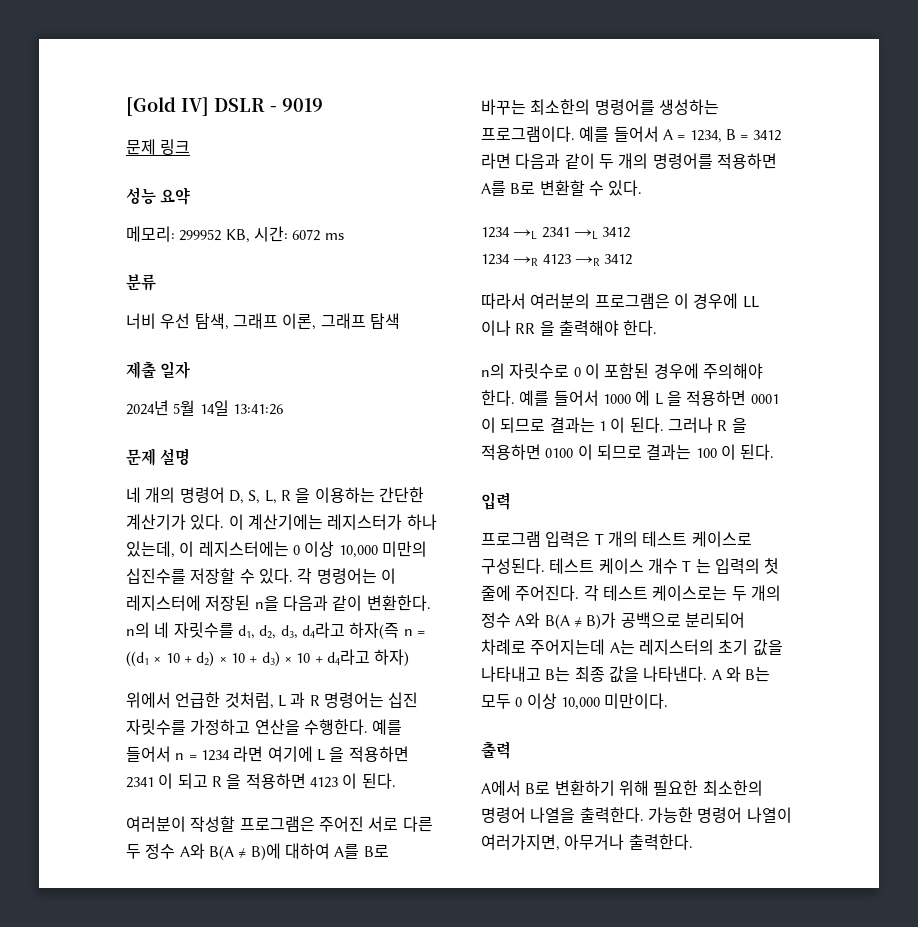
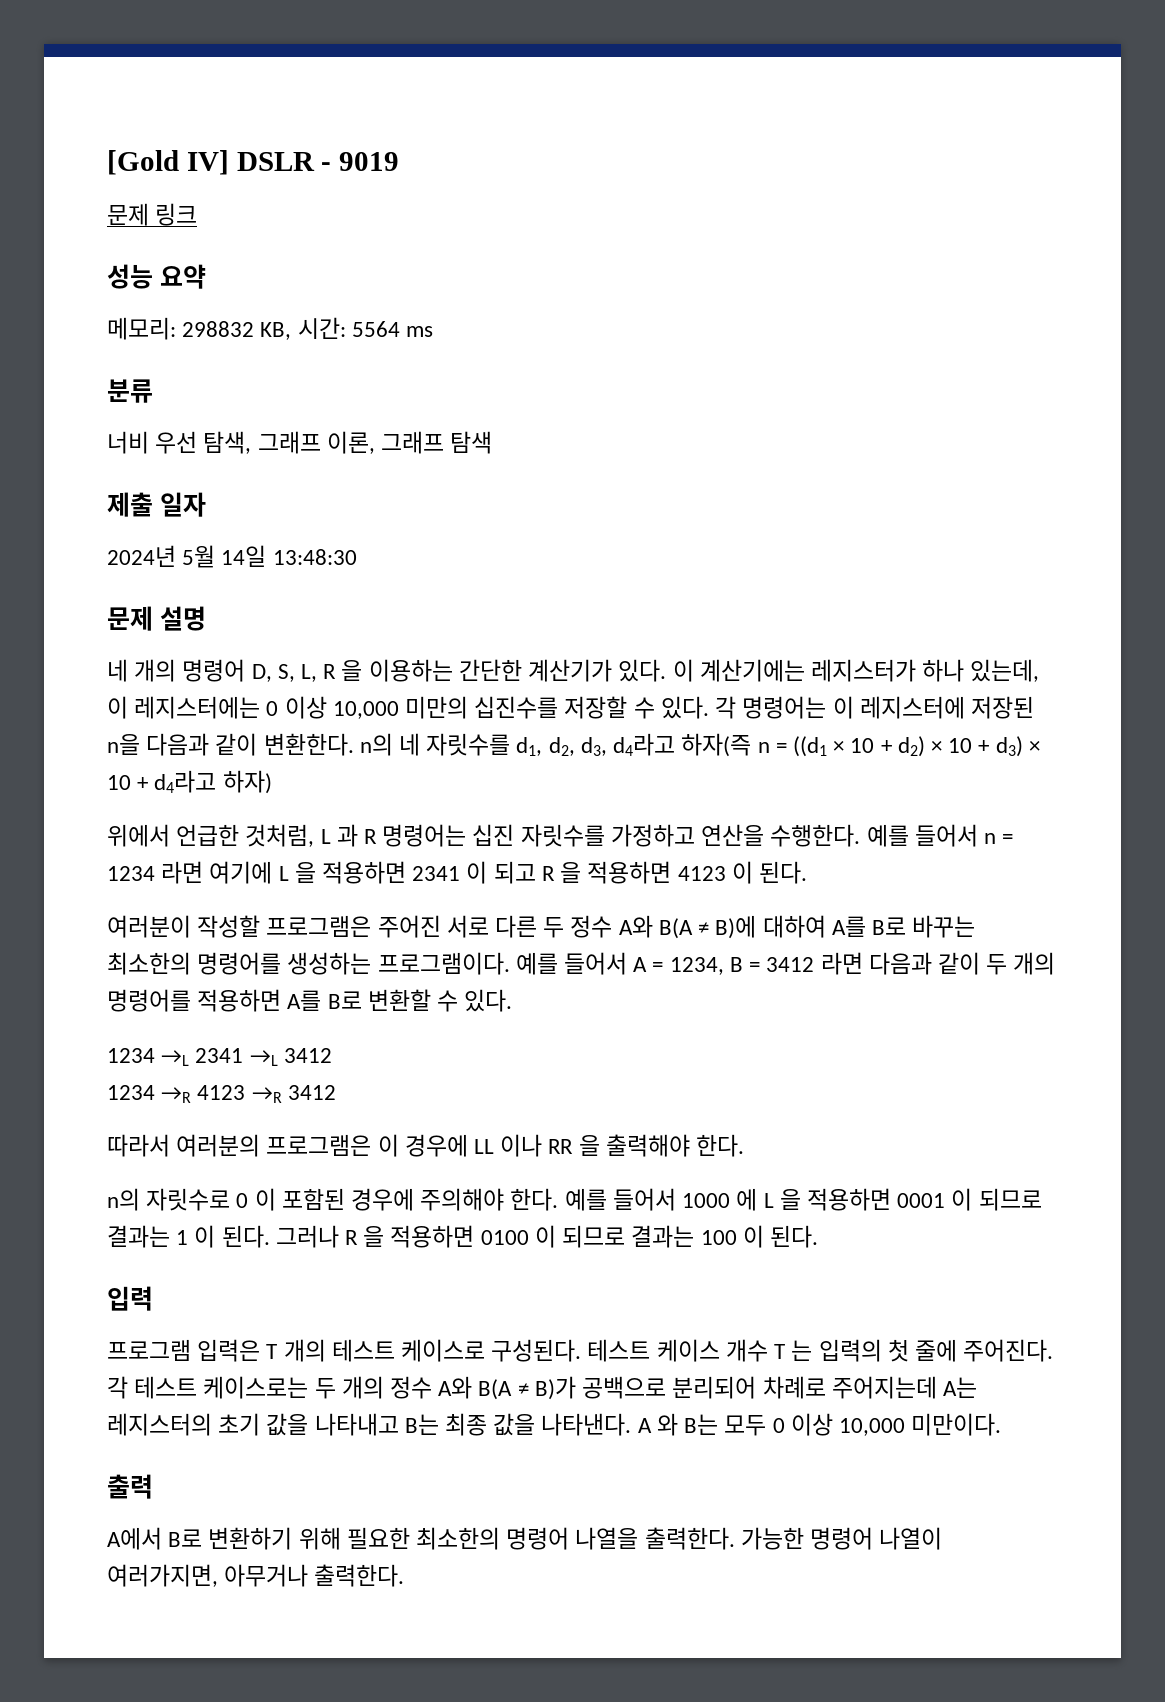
[179,229,222,241] 299952 -> [182,321,255,337] 298832
[292,229,321,241] 6072 -> [351,321,400,337] 5564
[232,404,283,415] 13:41:26 -> [272,549,357,565] 13:48:30

